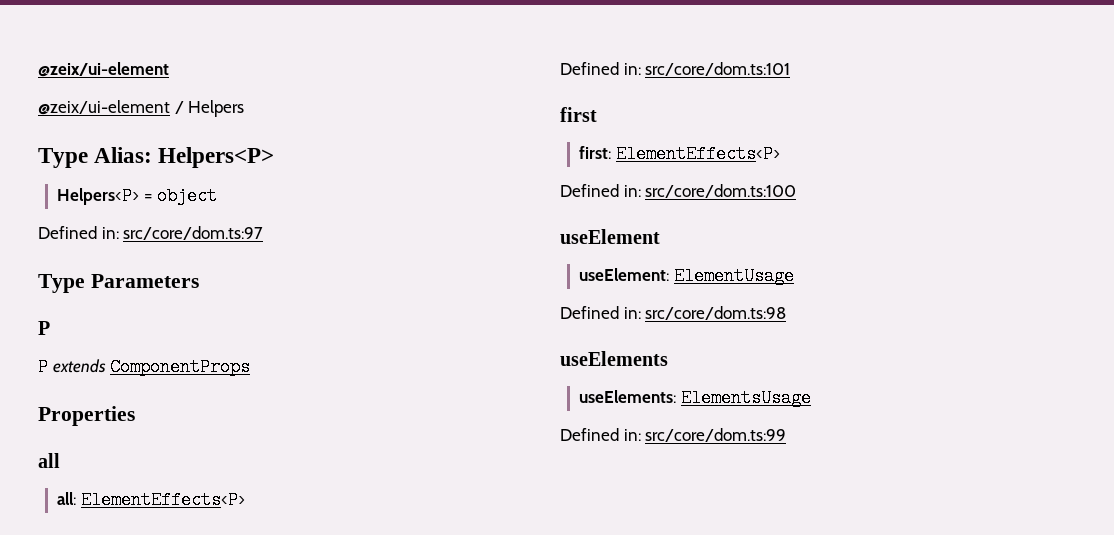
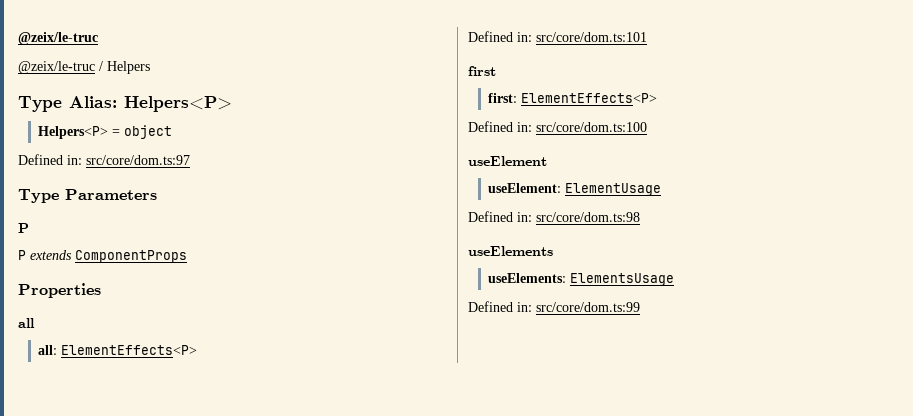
[38,62,169,77] [38,100,170,115] @zeix/ui-element // @zeix/ui-element -> [18,32,98,45] [18,61,95,74] @zeix/le-truc // @zeix/le-truc

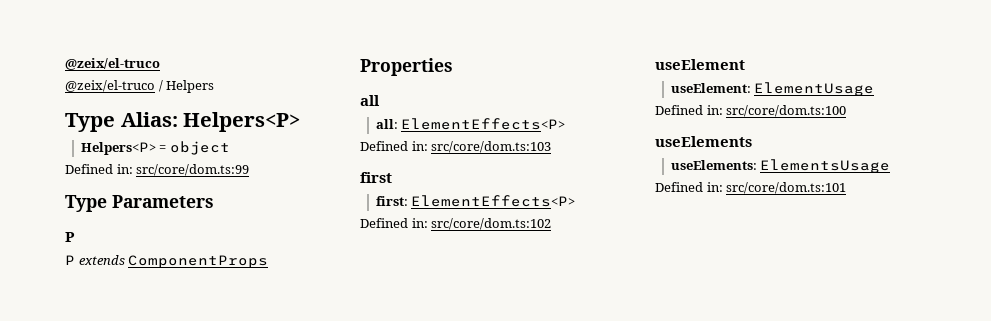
[18,32,98,45] [18,61,95,74] @zeix/le-truc // @zeix/le-truc -> [65,58,160,70] [65,80,155,92] @zeix/el-truco // @zeix/el-truco
[86,155,190,165] src/core/dom.ts:97 -> [136,164,250,176] src/core/dom.ts:99
[536,32,647,42] src/core/dom.ts:101 -> [431,141,552,153] src/core/dom.ts:103
[536,122,647,132] src/core/dom.ts:100 -> [431,218,552,230] src/core/dom.ts:102
[536,212,640,222] src/core/dom.ts:98 -> [726,105,847,117] src/core/dom.ts:100
[536,302,640,312] src/core/dom.ts:99 -> [726,182,847,194] src/core/dom.ts:101

